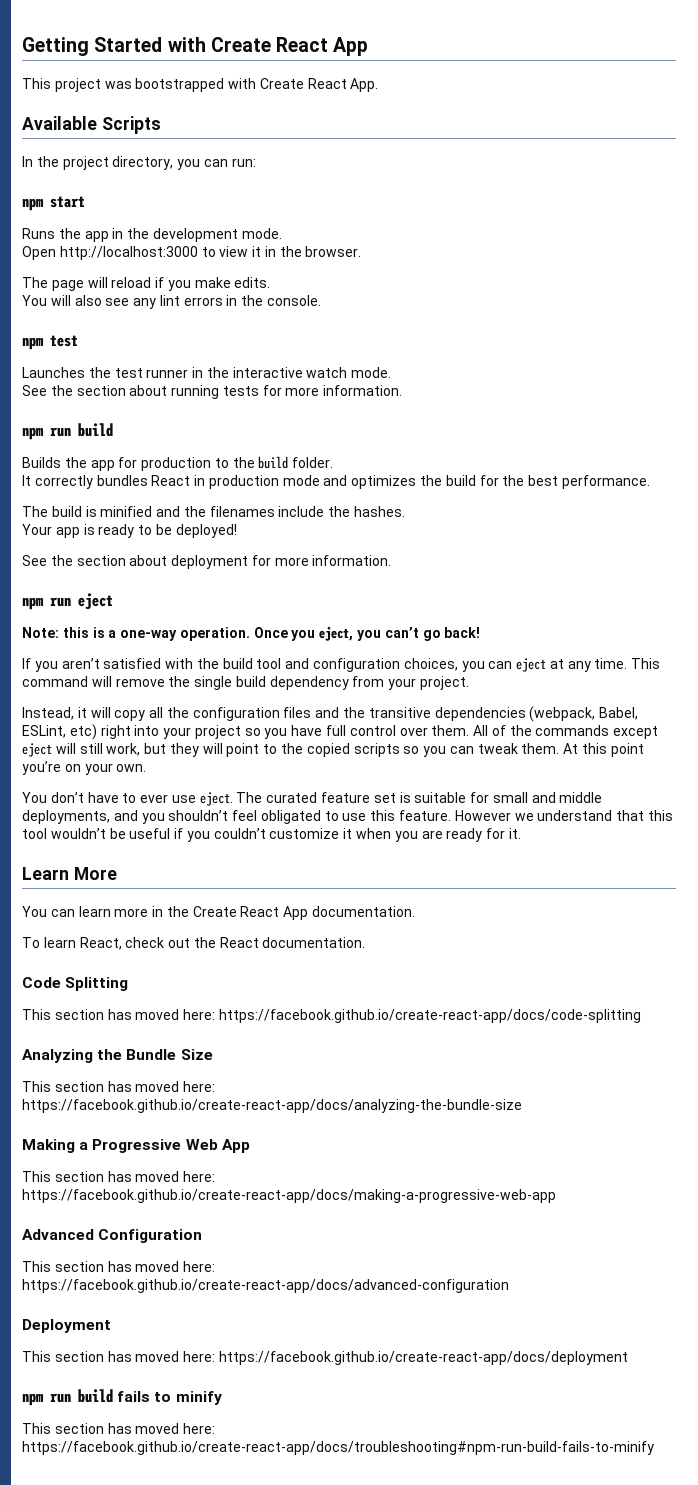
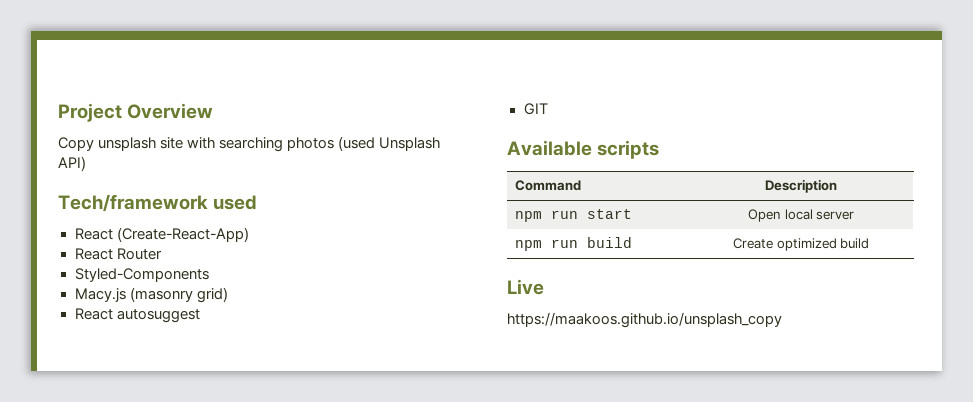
[22,37,369,56] [22,78,379,92] [22,116,161,134] [22,156,256,170] [22,196,85,211] [22,228,282,242] [22,246,362,260] [22,277,271,291] [22,295,322,309] [22,335,78,350] [22,367,392,378] [22,385,403,399] [22,423,113,440] [22,456,334,471] [22,475,650,489] [22,506,406,517] [22,524,237,538] [22,555,392,569] [22,593,113,610] [22,626,481,641] [22,658,661,672] [22,676,470,690] [22,706,639,722] [22,724,659,740] [22,743,644,757] [22,761,147,775] [22,792,603,806] [22,810,673,824] [22,828,521,842] [22,867,117,880] [22,906,416,920] [22,937,366,950] [22,977,129,991] [22,1009,641,1023] [22,1049,213,1063] [22,1081,216,1092] [22,1099,522,1113] [22,1139,250,1153] [22,1171,216,1182] [22,1189,556,1203] [22,1229,203,1243] [22,1261,216,1272] [22,1279,509,1293] [22,1319,111,1333] [22,1351,628,1365] [22,1389,222,1406] [22,1423,216,1434] [22,1441,654,1455] Getting Started with Create React App // This project was bootstrapped with Create React App. // Available Scripts // In the project directory, you can run: // npm start // Runs the app in the development mode. // Open http://localhost:3000 to view it in the browser. // The page will reload if you make edits. // You will also see any lint errors in the console. // npm test // Launches the test runner in the interactive watch mode. // See the section about running tests for more information. // npm run build // Builds the app for production to the build folder. // It correctly bundles React in production mode and optimizes the build for the best performance. // The build is minified and the filenames include the hashes. // Your app is ready to be deployed! // See the section about deployment for more information. // npm run eject // Note: this is a one-way operation. Once you eject, you can’t go back! // If you aren’t satisfied with the build tool and configuration choices, you can eject at any time. This command will remove the single build dependency from your project. // Instead, it will copy all the configuration files and the transitive dependencies (webpack, Babel, ESLint, etc) right into your project so you have full control over them. All of the commands except eject will still work, but they will point to the copied scripts so you can tweak them. At this point you’re on your own. // You don’t have to ever use eject. The curated feature set is suitable for small and middle deployments, and you shouldn’t feel obligated to use this feature. However we understand that this tool wouldn’t be useful if you couldn’t customize it when you are ready for it. // Learn More // You can learn more in the Create React App documentation. // To learn React, check out the React documentation. // Code Splitting // This section has moved here: https://facebook.github.io/create-react-app/docs/code-splitting // Analyzing the Bundle Size // This section has moved here: https://facebook.github.io/create-react-app/docs/analyzing-the-bundle-size // Making a Progressive Web App // This section has moved here: https://facebook.github.io/create-react-app/docs/making-a-progressive-web-app // Advanced Configuration // This section has moved here: https://facebook.github.io/create-react-app/docs/advanced-configuration // Deployment // This section has moved here: https://facebook.github.io/create-react-app/docs/deployment // npm run build fails to minify // This section has moved here: https://facebook.github.io/create-react-app/docs/troubleshooting#npm-run-build-fails-to-minify -> [58,103,214,122] [58,136,441,152] [58,156,86,171] [58,194,258,212] [74,227,249,242] [74,248,162,260] [74,268,209,282] [74,287,228,303] [74,308,200,323] [523,103,548,115] [507,140,660,159] [514,180,581,191] [765,179,837,193] [514,209,632,222] [747,209,855,222] [514,237,632,251] [732,238,870,251] [507,279,544,295] [507,312,782,328] Project Overview // Copy unsplash site with searching photos (used Unsplash API) // Tech/framework used // React (Create-React-App) // React Router // Styled-Components // Macy.js (masonry grid) // React autosuggest // GIT // Available scripts // Command | Description // npm run start | Open local server // npm run build | Create optimized build // Live // https://maakoos.github.io/unsplash_copy

